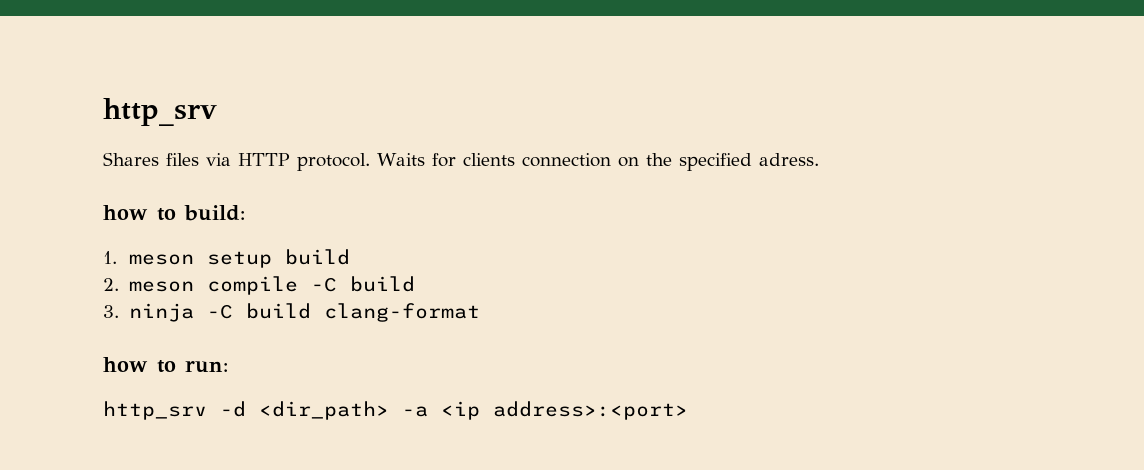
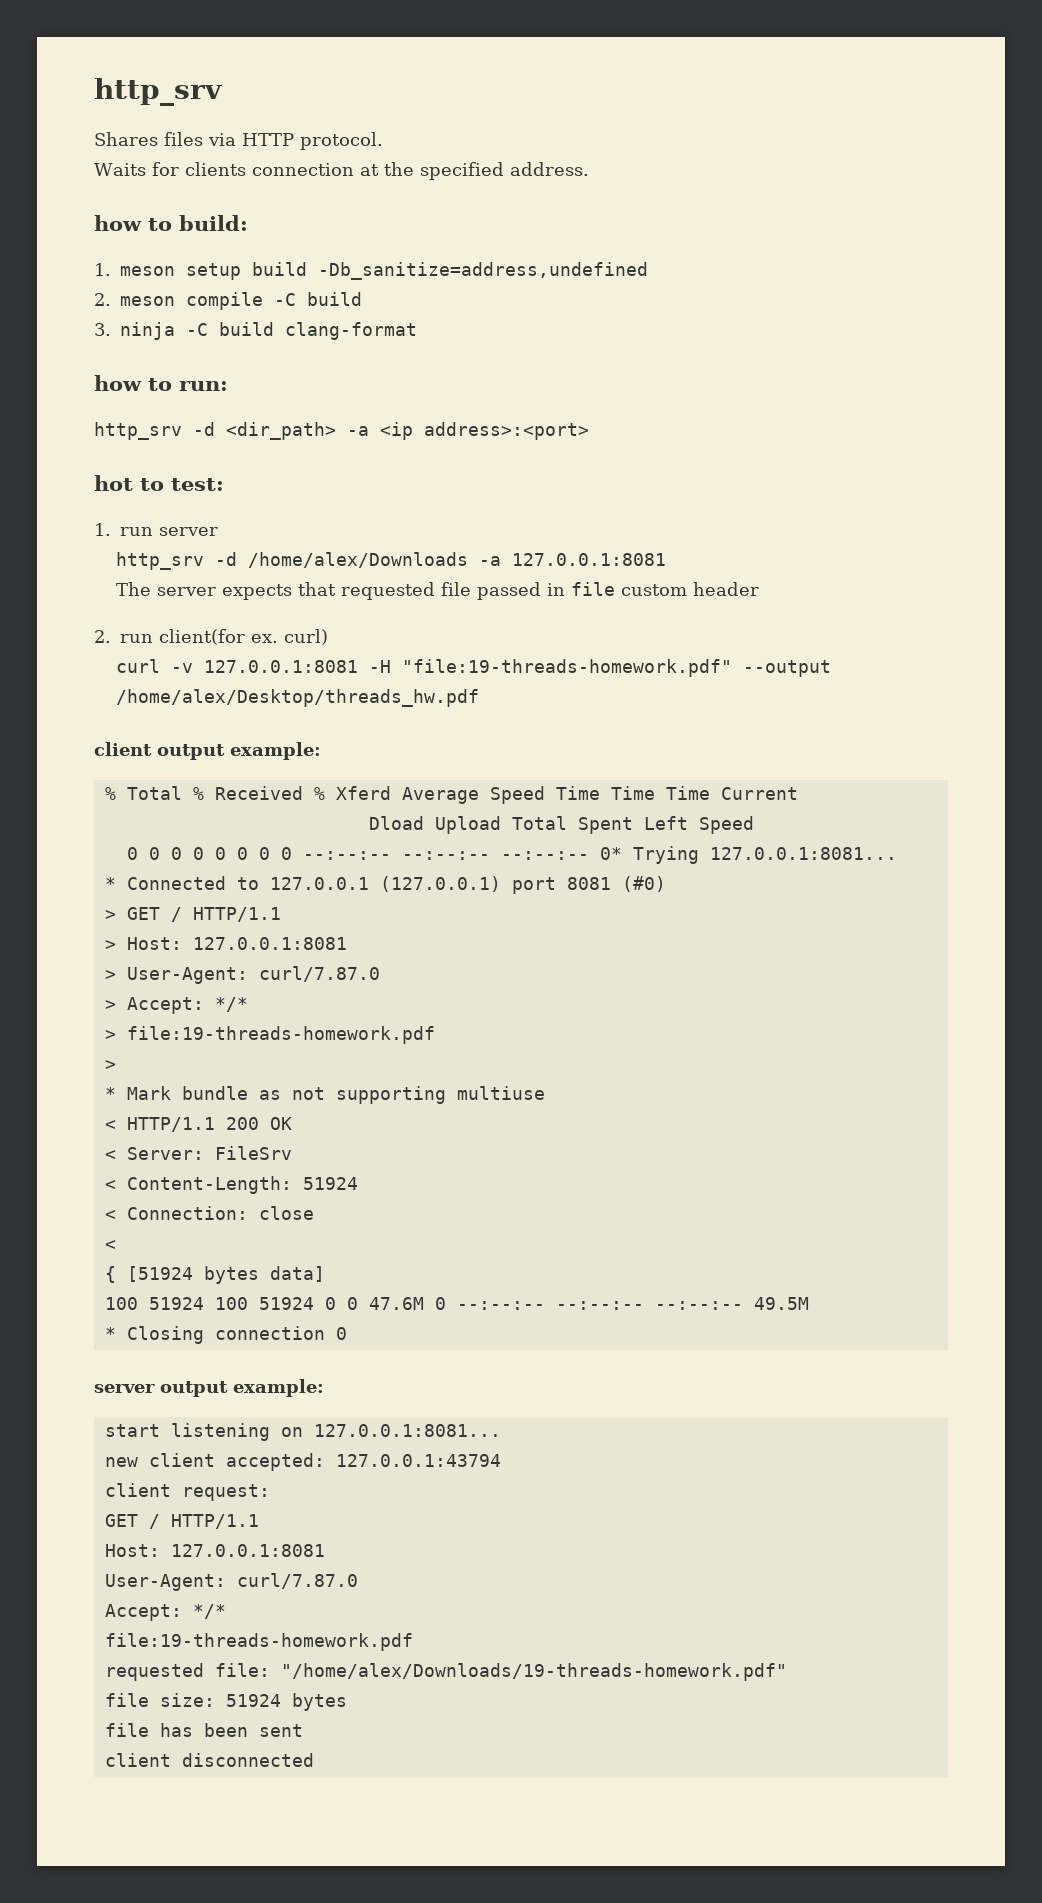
(370, 162) none -> (383, 141) //
[617,157,639,167] on -> [359,164,379,176] at
[758,153,819,166] adress. -> [509,162,589,176] address.
(350, 257) none -> [318,262,648,280] -Db_sanitize=address,undefined
(688, 410) none -> [94,475,224,491] [94,523,218,536] [116,552,667,570] [116,582,760,600] [94,629,328,645] [116,659,832,677] [116,689,480,707] [94,742,321,760] [104,786,798,804] [368,816,754,834] [126,846,897,864] [104,876,666,894] [104,907,281,922] [104,937,347,950] [104,966,380,984] [104,997,248,1014] [104,1026,435,1044] [104,1060,116,1070] [104,1086,545,1104] [104,1117,292,1132] [104,1146,292,1160] [104,1176,358,1194] [104,1206,314,1220] [104,1240,116,1250] [104,1266,325,1284] [104,1297,809,1310] [104,1326,347,1344] [94,1379,324,1397] [104,1423,501,1441] [104,1453,501,1471] [104,1483,270,1501] [104,1514,259,1529] [104,1544,325,1557] [104,1573,358,1591] [104,1604,226,1621] [104,1633,413,1651] [104,1663,787,1681] [104,1693,347,1711] [104,1723,303,1737] [104,1753,314,1767] // hot to test: // 1. run server // http_srv -d /home/alex/Downloads -a 127.0.0.1:8081 // The server expects that requested file passed in file custom header // 2. run client(for ex. curl) // curl -v 127.0.0.1:8081 -H "file:19-threads-homework.pdf" --output /home/alex/Desktop/threads_hw.pdf // client output example: // % Total % Received % Xferd Average Speed Time Time Time Current // Dload Upload Total Spent Left Speed // 0 0 0 0 0 0 0 0 --:--:-- --:--:-- --:--:-- 0* Trying 127.0.0.1:8081... // * Connected to 127.0.0.1 (127.0.0.1) port 8081 (#0) // > GET / HTTP/1.1 // > Host: 127.0.0.1:8081 // > User-Agent: curl/7.87.0 // > Accept: */* // > file:19-threads-homework.pdf // > // * Mark bundle as not supporting multiuse // < HTTP/1.1 200 OK // < Server: FileSrv // < Content-Length: 51924 // < Connection: close // < // { [51924 bytes data] // 100 51924 100 51924 0 0 47.6M 0 --:--:-- --:--:-- --:--:-- 49.5M // * Closing connection 0 // server output example: // start listening on 127.0.0.1:8081... // new client accepted: 127.0.0.1:43794 // client request: // GET / HTTP/1.1 // Host: 127.0.0.1:8081 // User-Agent: curl/7.87.0 // Accept: */* // file:19-threads-homework.pdf // requested file: "/home/alex/Downloads/19-threads-homework.pdf" // file size: 51924 bytes // file has been sent // client disconnected

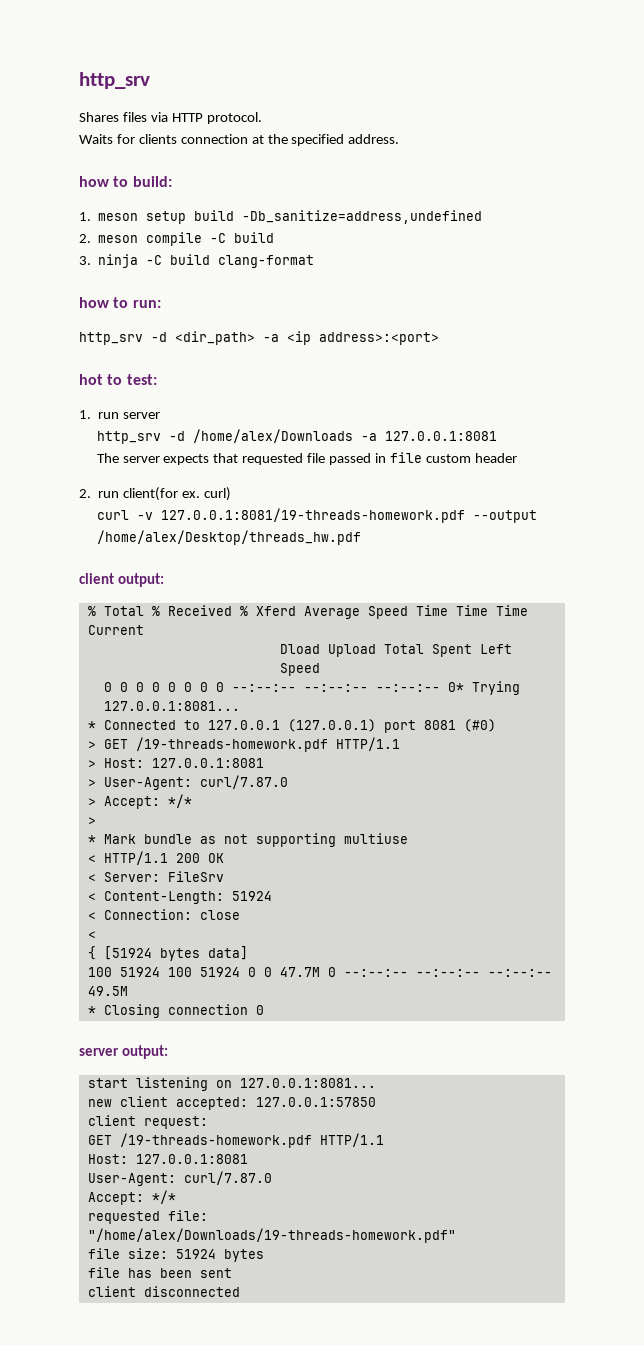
[204,659,733,677] 127.0.0.1:8081 -H "file:19-threads-homework.pdf" -> [160,508,465,523] 127.0.0.1:8081/19-threads-homework.pdf
[157,742,321,760] output example: -> [117,573,164,587] output:
[170,907,182,922] / -> [135,737,328,752] /19-threads-homework.pdf
[104,1026,435,1044] // > file:19-threads-homework.pdf -> (192, 801) none
[368,1297,424,1310] 47.6M -> [279,967,320,977] 47.7M
[160,1379,324,1397] output example: -> [121,1045,168,1059] output:
[335,1454,501,1467] 127.0.0.1:43794 -> [255,1097,376,1107] 127.0.0.1:57850
[148,1514,160,1529] / -> [119,1133,312,1148] /19-threads-homework.pdf
[104,1633,413,1651] // file:19-threads-homework.pdf -> (176, 1197) none

